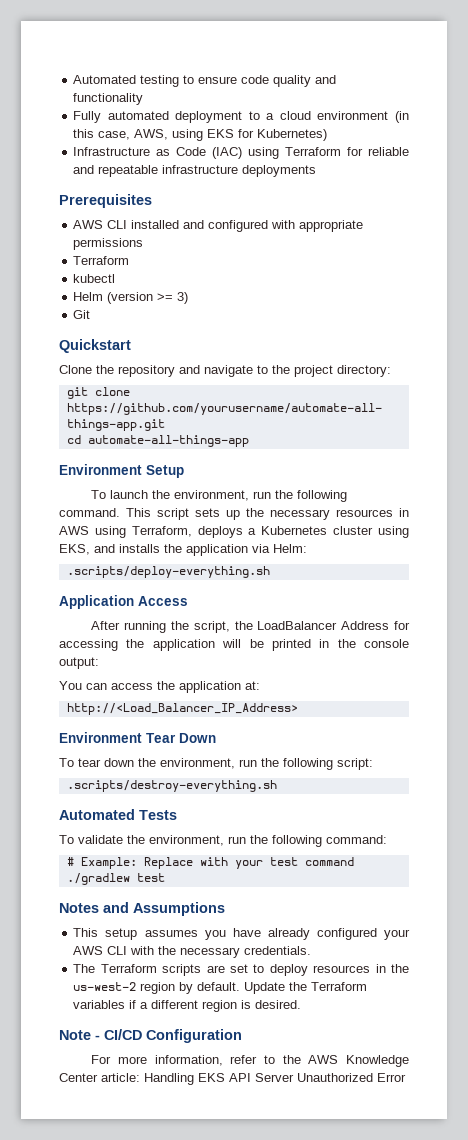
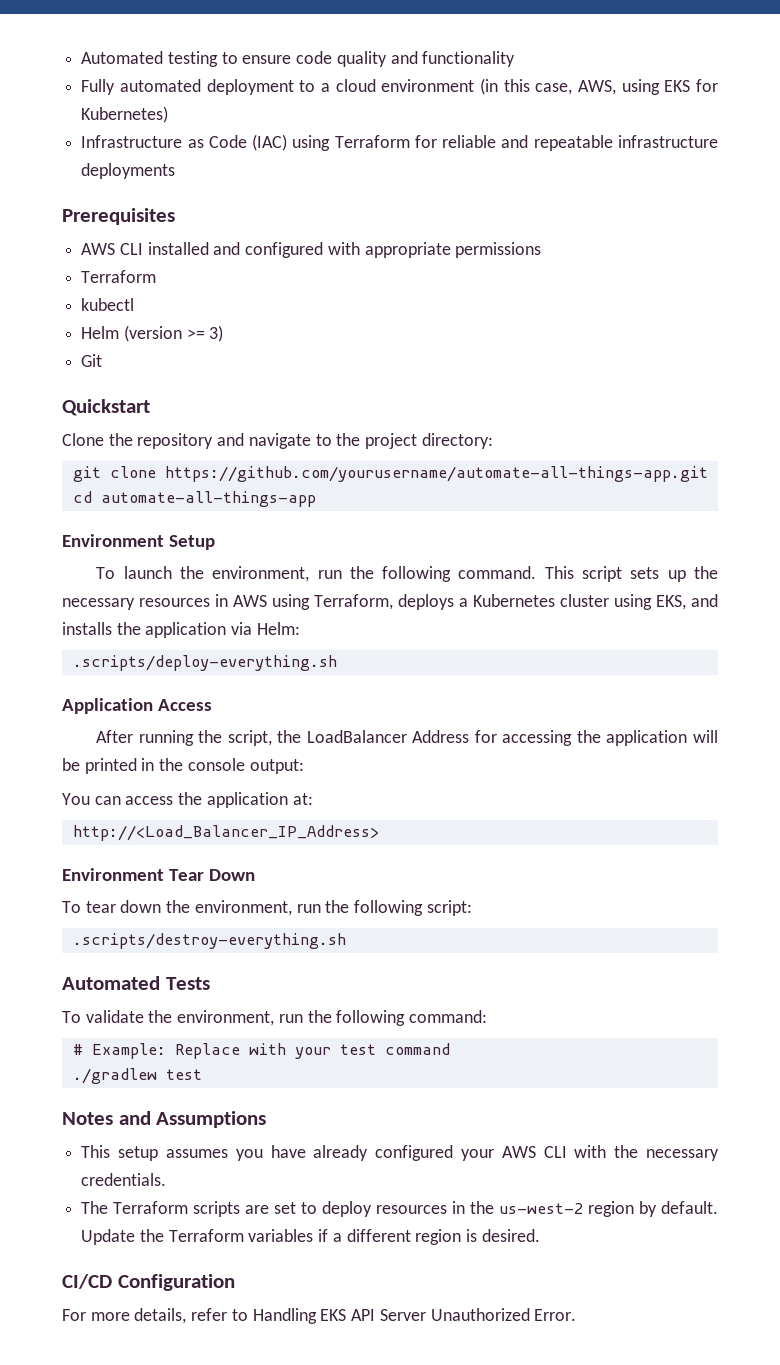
[59,1030,100,1040] Note - -> (540, 1235) none
[154,1055,223,1066] information, -> [134,1308,187,1324] details,
[282,1055,409,1067] [59,1073,140,1082] the AWS Knowledge Center article: -> (248, 1315) none
[377,1073,406,1082] Error -> [534,1309,577,1321] Error.

